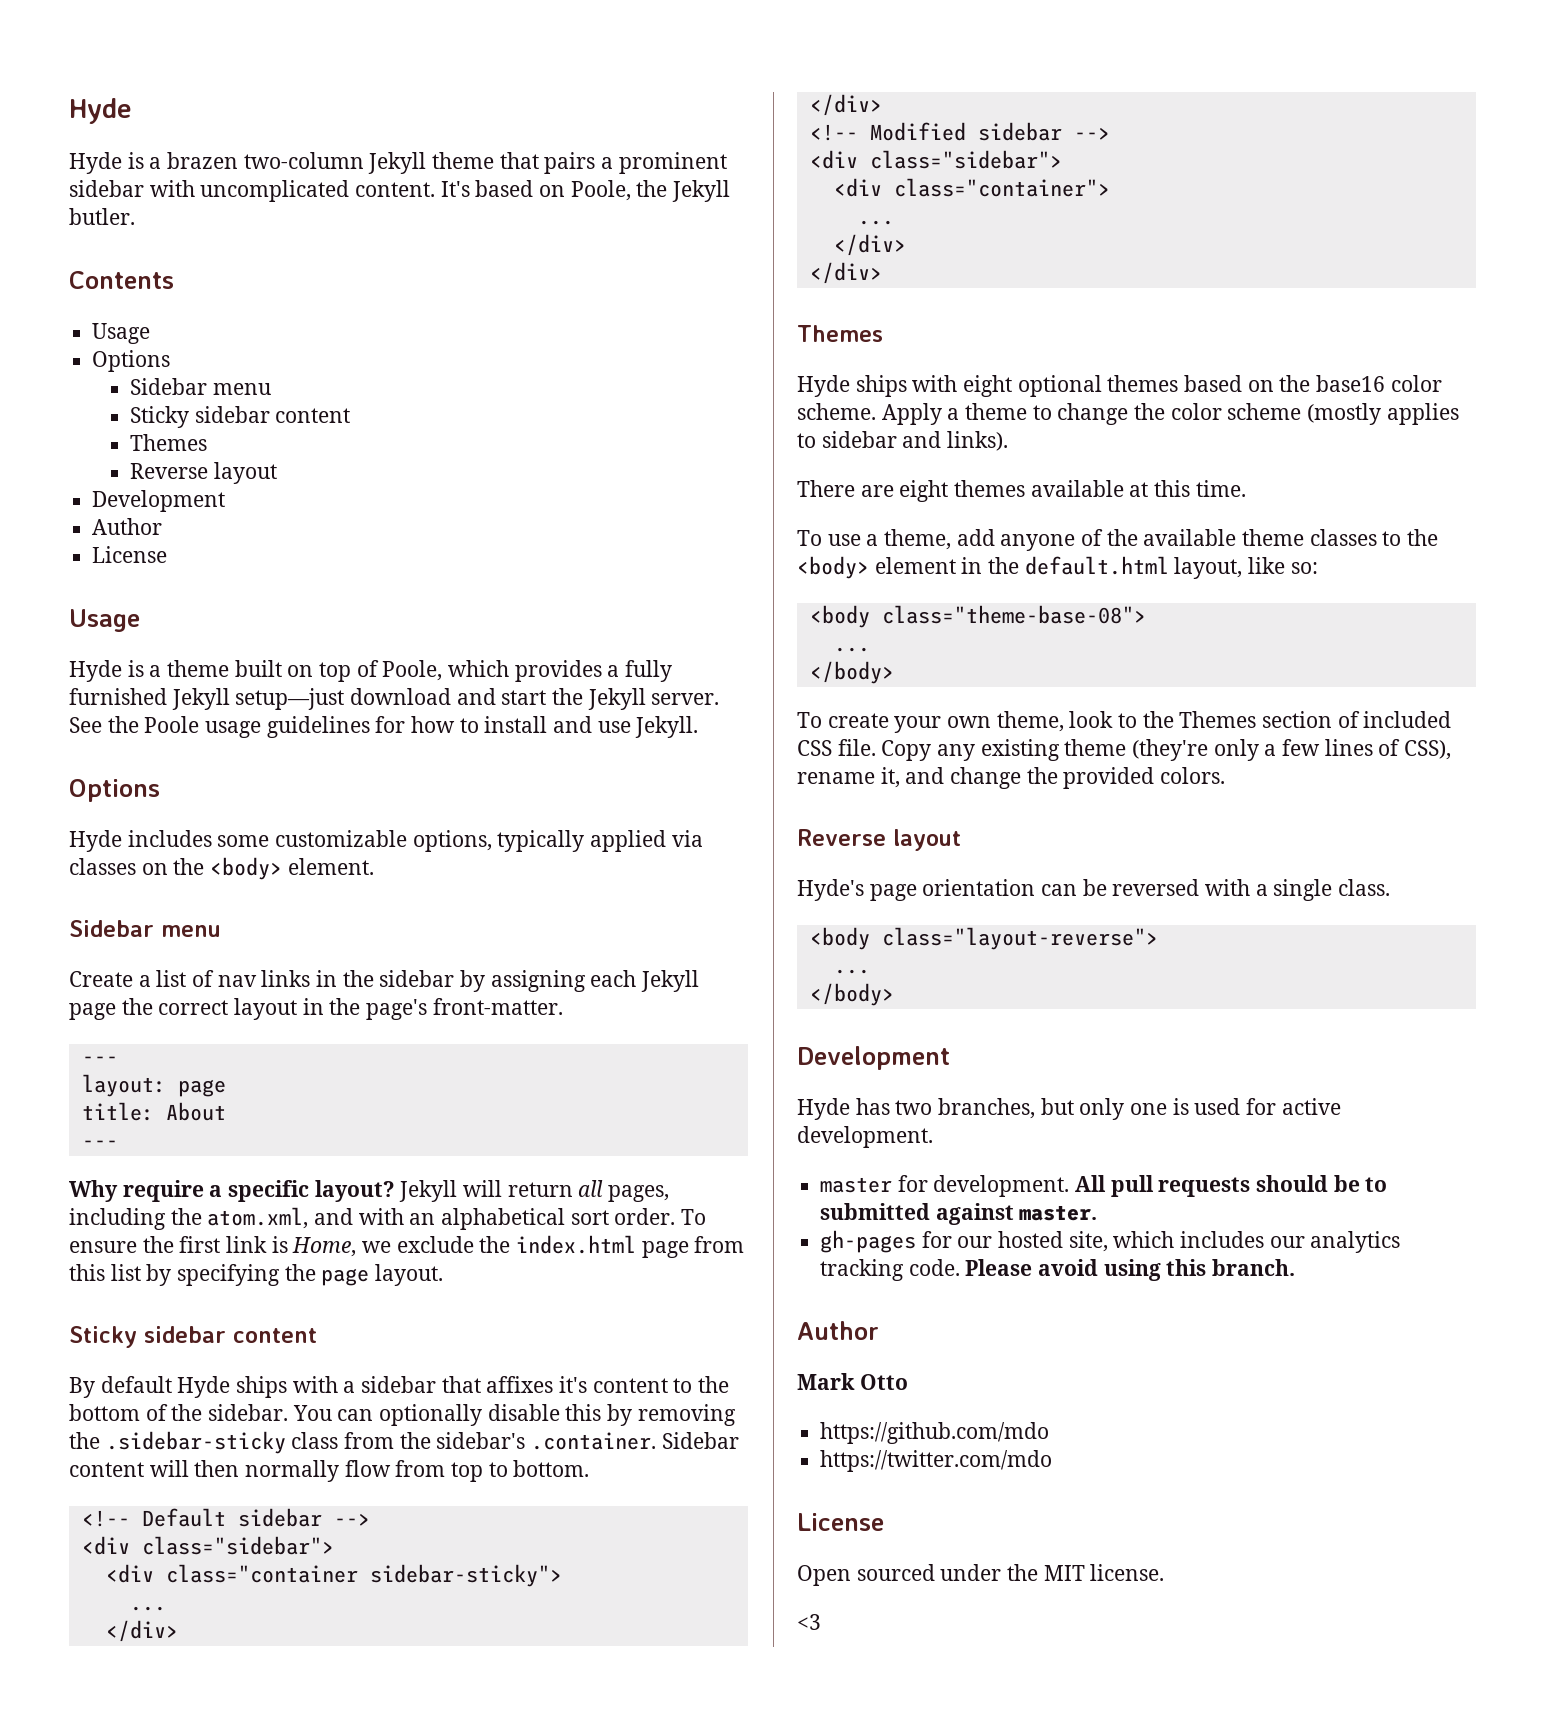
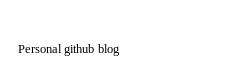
[69,98,132,124] [69,152,727,174] [69,180,731,202] [69,208,135,225] [69,271,174,289] [92,323,151,344] [92,350,171,372] [130,378,271,395] [130,406,351,428] [130,434,208,451] [130,462,277,484] [92,490,226,512] [92,518,163,535] [92,546,168,563] [69,609,140,632] [69,660,673,682] [69,688,720,710] [69,716,699,738] [69,779,160,802] [69,830,703,852] [69,857,374,880] [69,920,221,937] [69,970,700,992] [69,998,563,1020] [81,1056,118,1064] [81,1074,226,1097] [81,1102,226,1121] [81,1140,118,1148] [69,1180,670,1202] [69,1207,707,1230] [69,1235,745,1258] [69,1264,444,1286] [69,1326,317,1348] [69,1376,730,1398] [69,1404,736,1426] [69,1431,739,1454] [69,1460,590,1482] [81,1508,370,1527] [81,1536,334,1555] [105,1564,562,1587] [129,1606,166,1611] [105,1620,178,1642] [809,94,882,116] [809,122,1110,141] [809,150,1062,169] [833,178,1110,197] [857,220,894,225] [833,234,906,256] [809,262,882,284] [797,325,883,342] [797,375,1442,397] [797,403,1459,425] [797,431,1009,451] [797,480,1246,502] [797,529,1439,551] [797,556,1318,579] [809,605,1146,628] [833,647,870,652] [809,661,894,684] [797,711,1452,733] [797,739,1452,761] [797,767,1226,789] [797,829,961,851] [797,879,1391,901] [809,927,1158,950] [833,969,870,974] [809,983,894,1006] [797,1046,950,1070] [797,1098,1341,1120] [797,1126,933,1148] [820,1175,1388,1197] [820,1203,1098,1225] [820,1230,1401,1253] [820,1259,1296,1281] [797,1321,879,1340] [797,1373,908,1390] [820,1422,1050,1444] [820,1450,1053,1472] [797,1513,884,1531] [797,1564,1165,1586] [797,1614,821,1630] Hyde // Hyde is a brazen two-column Jekyll theme that pairs a prominent sidebar with uncomplicated content. It's based on Poole, the Jekyll butler. // Contents // Usage // Options // Sidebar menu // Sticky sidebar content // Themes // Reverse layout // Development // Author // License // Usage // Hyde is a theme built on top of Poole, which provides a fully furnished Jekyll setup—just download and start the Jekyll server. See the Poole usage guidelines for how to install and use Jekyll. // Options // Hyde includes some customizable options, typically applied via classes on the <body> element. // Sidebar menu // Create a list of nav links in the sidebar by assigning each Jekyll page the correct layout in the page's front-matter. // --- // layout: page // title: About // --- // Why require a specific layout? Jekyll will return all pages, including the atom.xml, and with an alphabetical sort order. To ensure the first link is Home, we exclude the index.html page from this list by specifying the page layout. // Sticky sidebar content // By default Hyde ships with a sidebar that affixes it's content to the bottom of the sidebar. You can optionally disable this by removing the .sidebar-sticky class from the sidebar's .container. Sidebar content will then normally flow from top to bottom. // <!-- Default sidebar --> // <div class="sidebar"> // <div class="container sidebar-sticky"> // ... // </div> // </div> // <!-- Modified sidebar --> // <div class="sidebar"> // <div class="container"> // ... // </div> // </div> // Themes // Hyde ships with eight optional themes based on the base16 color scheme. Apply a theme to change the color scheme (mostly applies to sidebar and links). // There are eight themes available at this time. // To use a theme, add anyone of the available theme classes to the <body> element in the default.html layout, like so: // <body class="theme-base-08"> // ... // </body> // To create your own theme, look to the Themes section of included CSS file. Copy any existing theme (they're only a few lines of CSS), rename it, and change the provided colors. // Reverse layout // Hyde's page orientation can be reversed with a single class. // <body class="layout-reverse"> // ... // </body> // Development // Hyde has two branches, but only one is used for active development. // master for development. All pull requests should be to submitted against master. // gh-pages for our hosted site, which includes our analytics tracking code. Please avoid using this branch. // Author // Mark Otto // https://github.com/mdo // https://twitter.com/mdo // License // Open sourced under the MIT license. // <3 -> [18,44,120,56] Personal github blog

